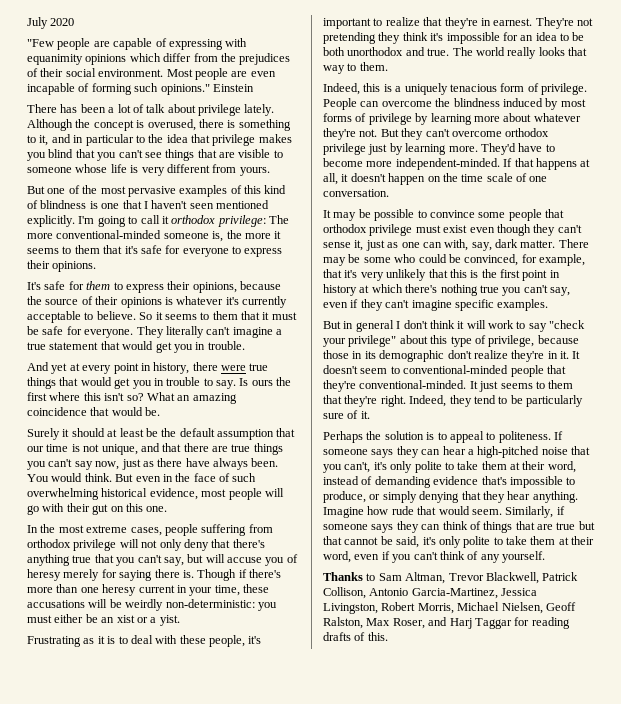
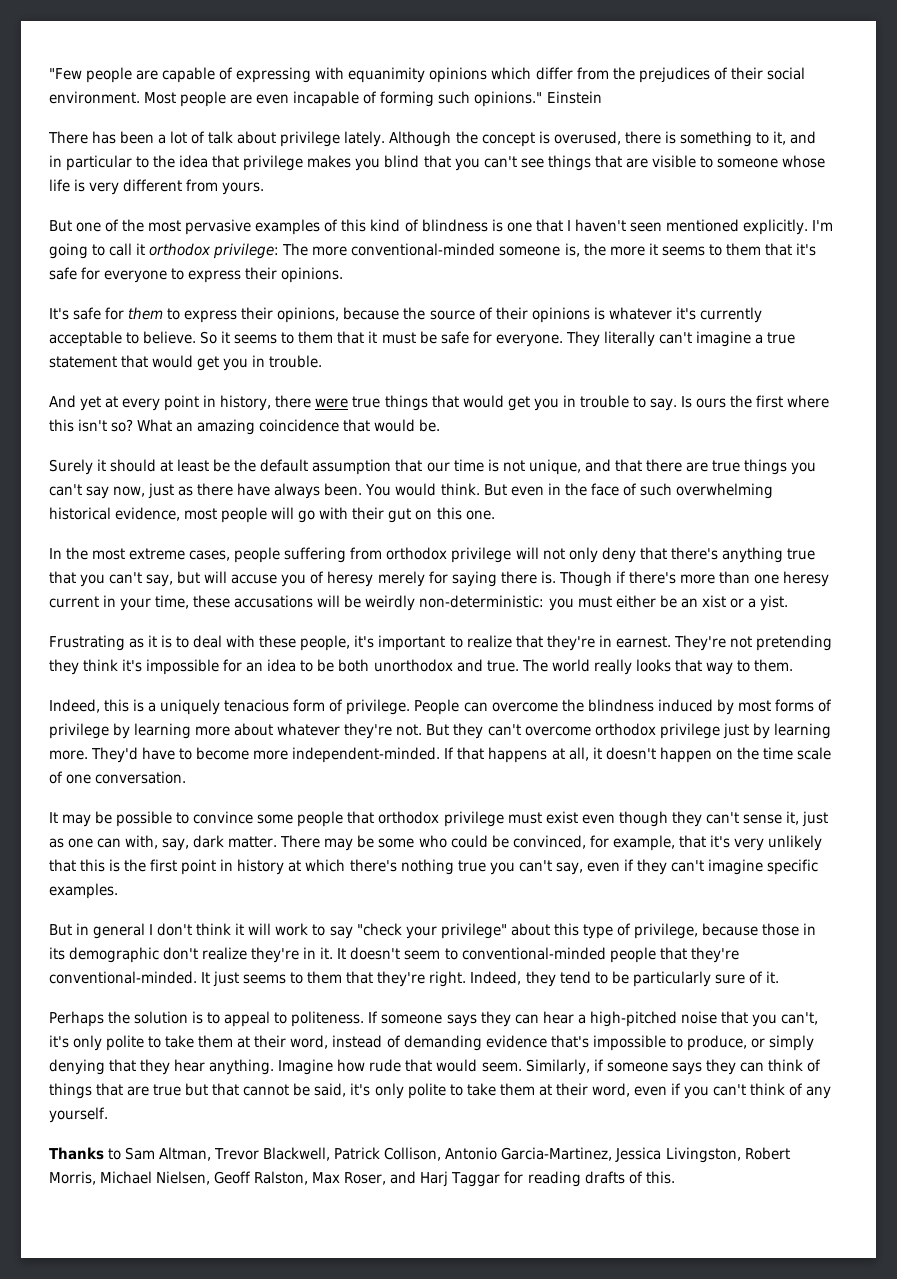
[27,17,75,29] July 2020 // -> (49, 74) none

